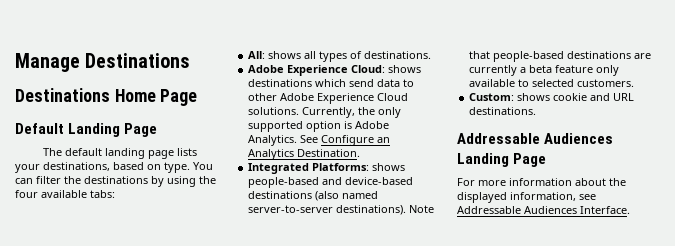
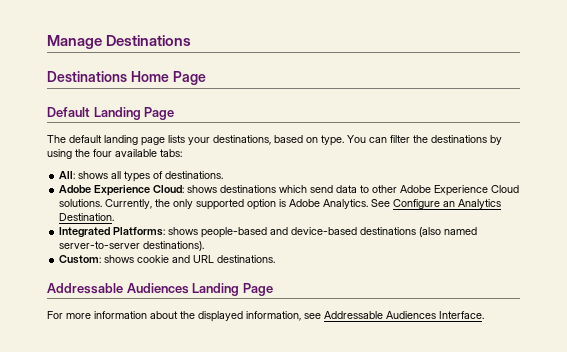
[409,205,435,213] [469,51,652,62] [469,65,620,76] [469,79,635,87] Note that people-based destinations are currently a beta feature only available to selected customers. -> (205, 246) none

